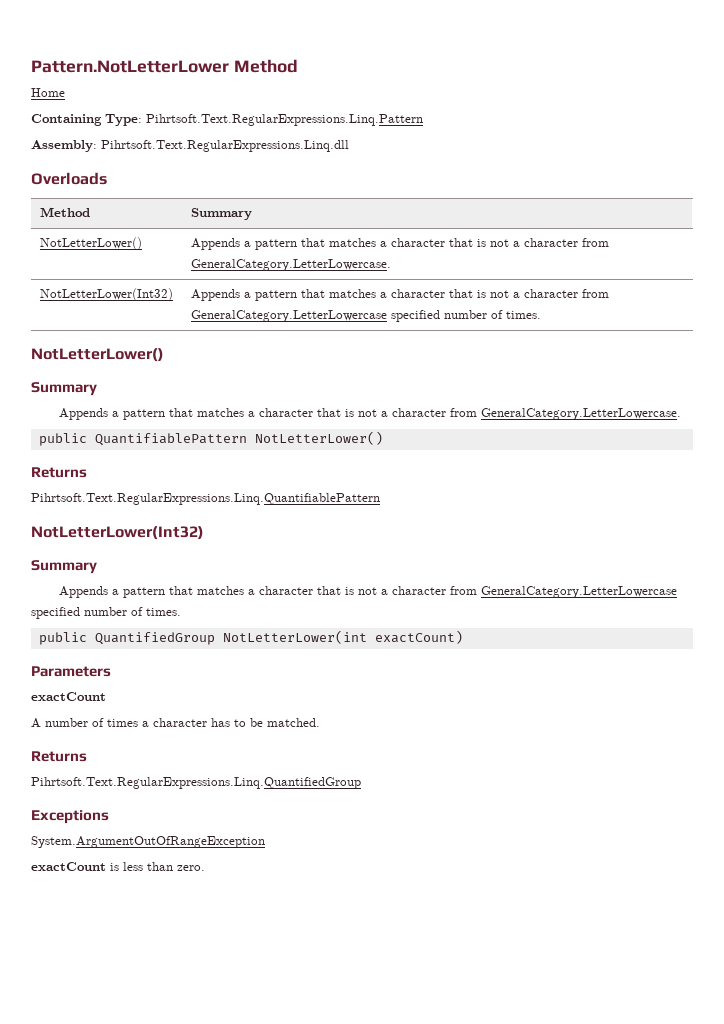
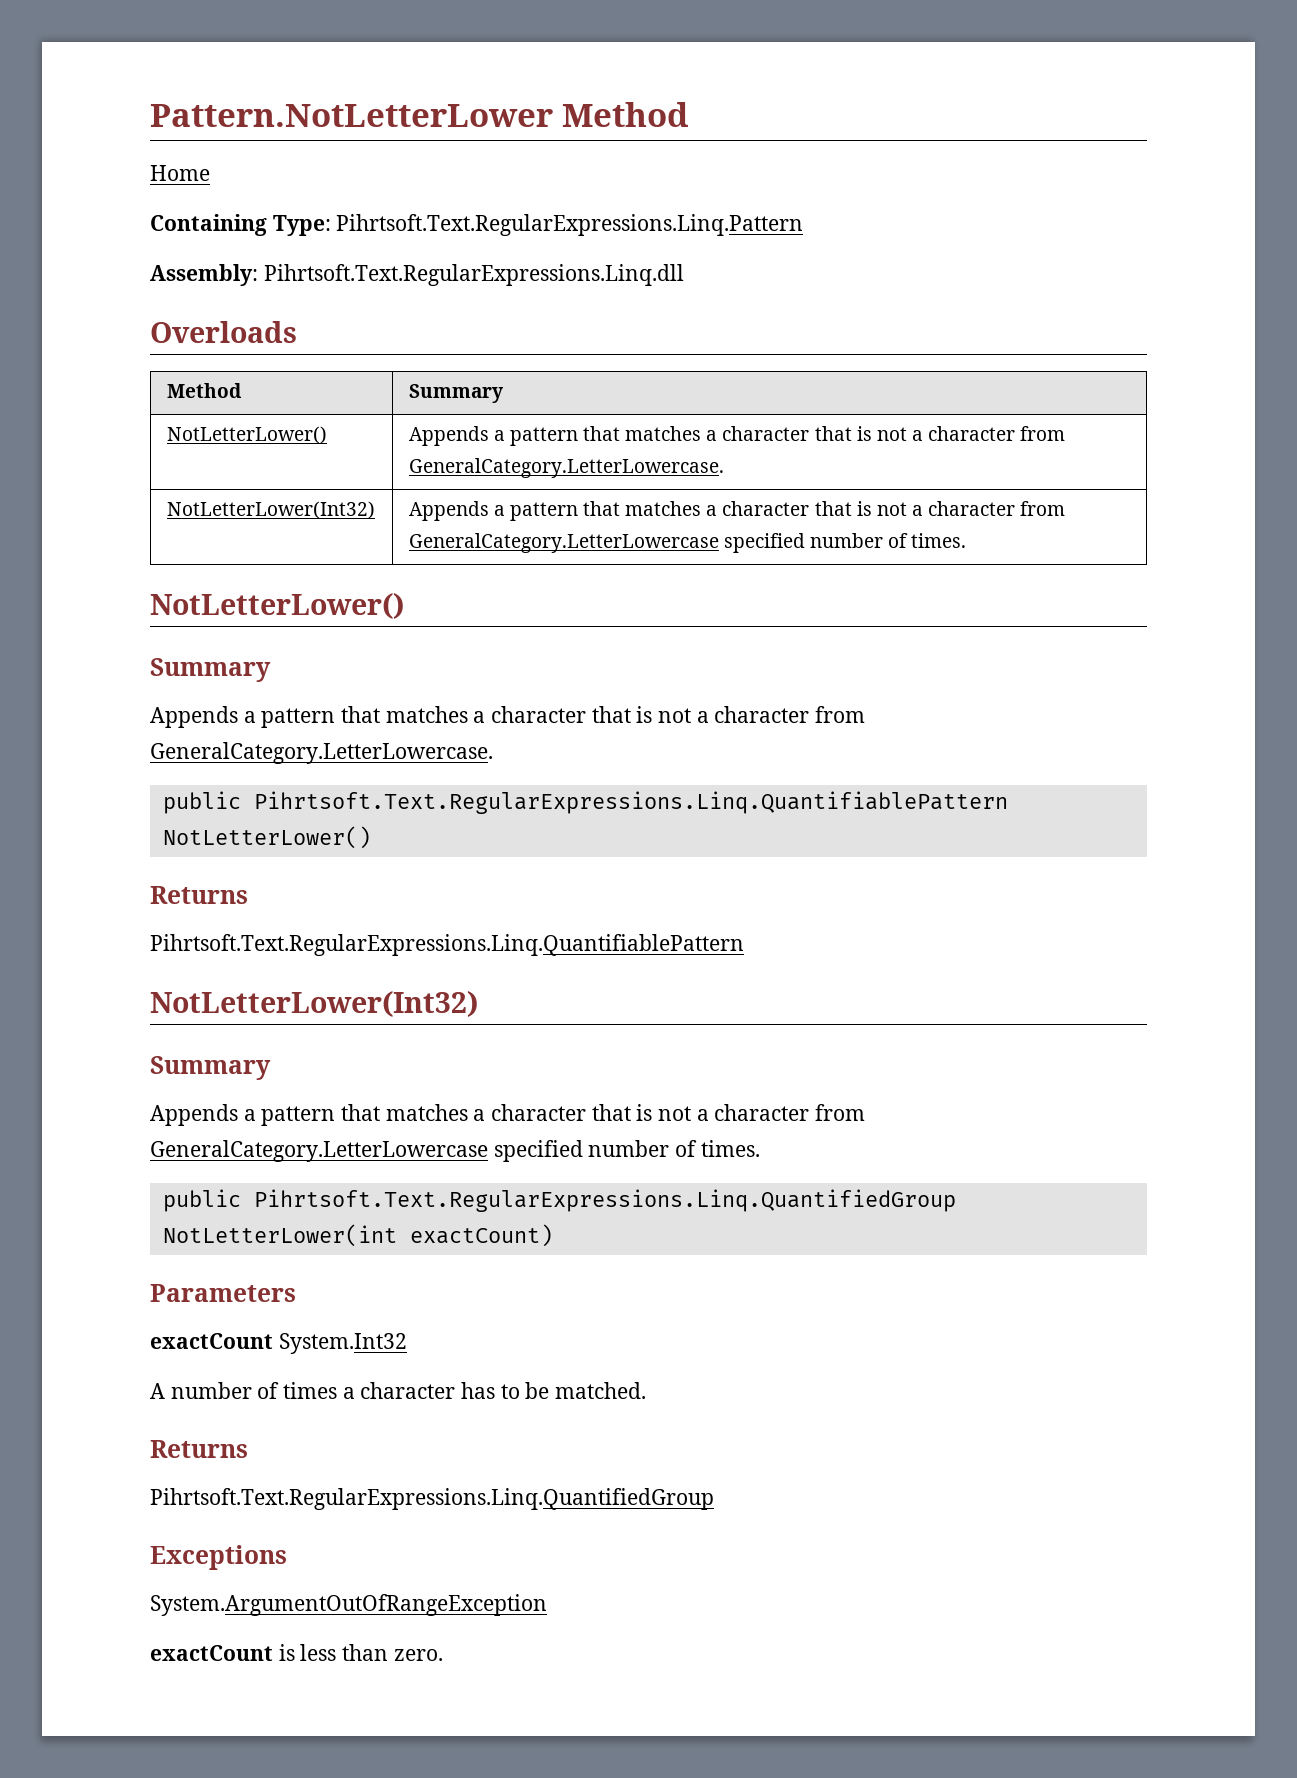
[94,433,247,446] QuantifiablePattern -> [253,791,1008,814] Pihrtsoft.Text.RegularExpressions.Linq.QuantifiablePattern
[94,632,215,645] QuantifiedGroup -> [253,1189,956,1212] Pihrtsoft.Text.RegularExpressions.Linq.QuantifiedGroup
(106, 696) none -> [278,1333,407,1354] System.Int32

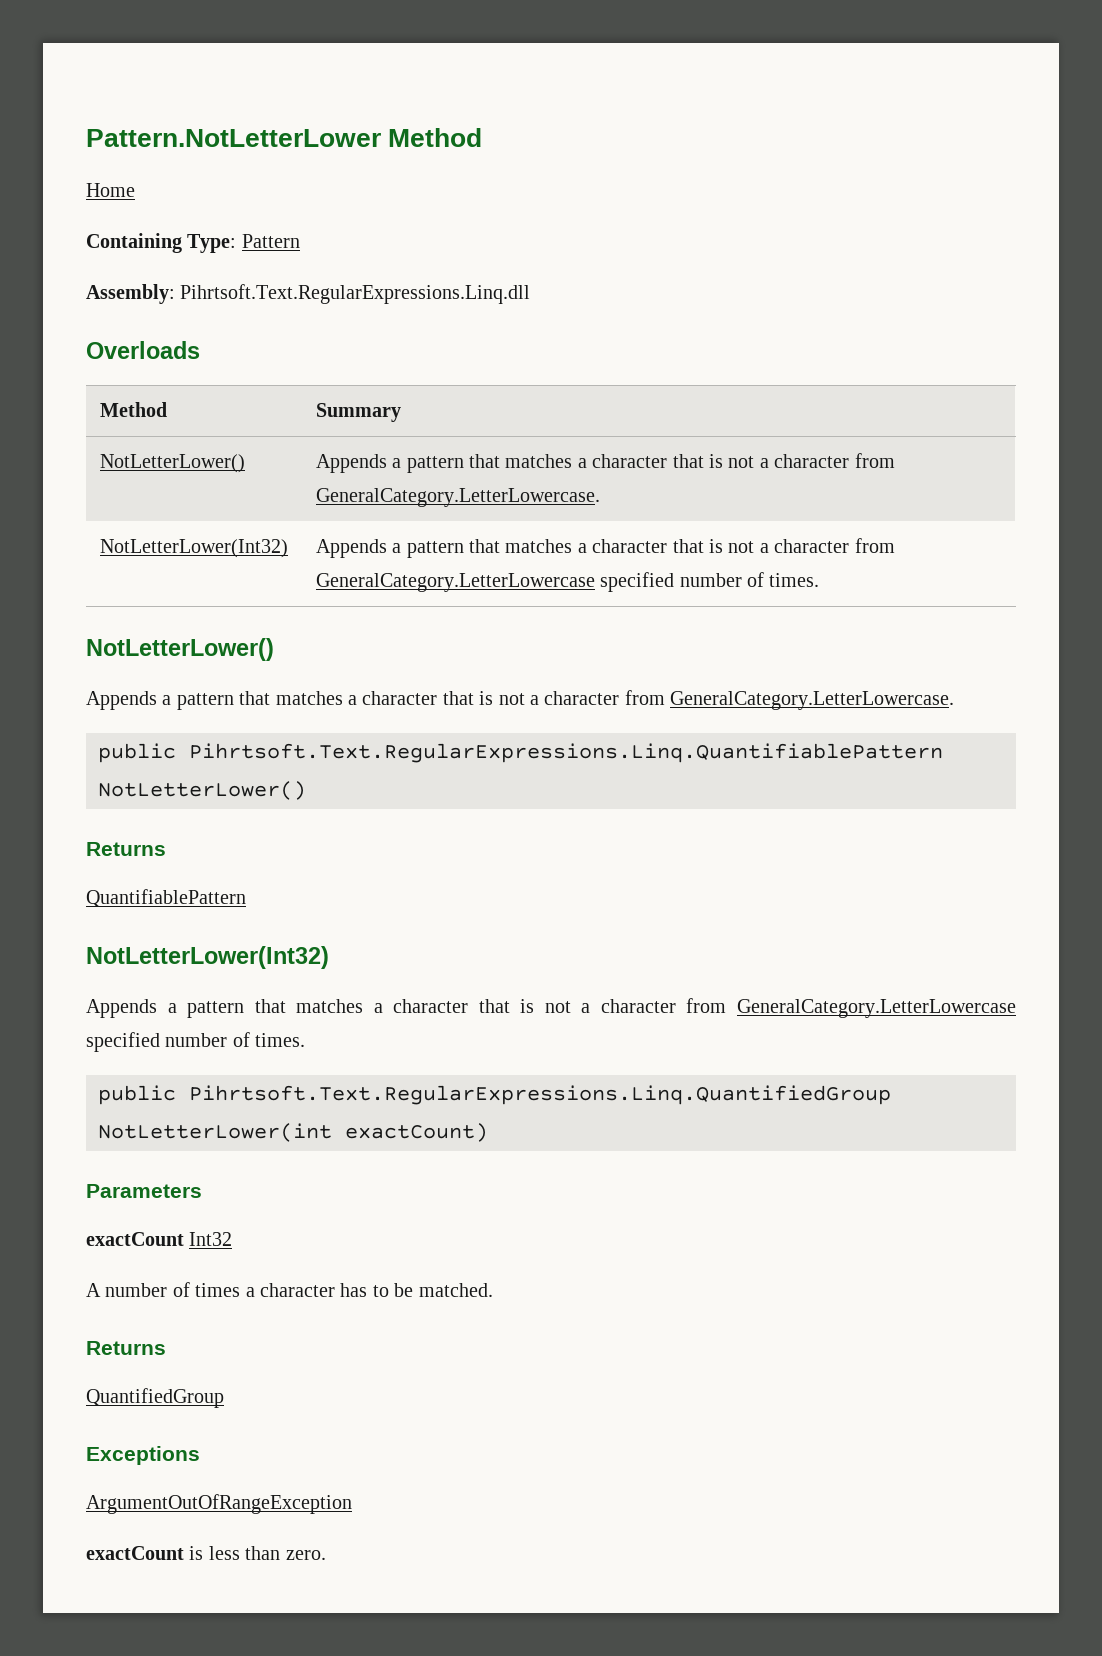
[336,214,804,236] Pihrtsoft.Text.RegularExpressions.Linq.Pattern -> [241,234,300,248] Pattern
[150,658,271,682] // Summary -> (274, 649) none
[150,934,744,956] [150,991,478,1017] [150,1056,271,1080] Pihrtsoft.Text.RegularExpressions.Linq.QuantifiablePattern // NotLetterLower(Int32) // Summary -> [86,889,246,907] [86,946,329,969] QuantifiablePattern // NotLetterLower(Int32)
[278,1333,407,1354] System.Int32 -> [189,1232,233,1246] Int32
[150,1488,714,1510] Pihrtsoft.Text.RegularExpressions.Linq.QuantifiedGroup -> [86,1388,224,1408] QuantifiedGroup
[150,1594,547,1616] System.ArgumentOutOfRangeException -> [86,1494,352,1514] ArgumentOutOfRangeException

